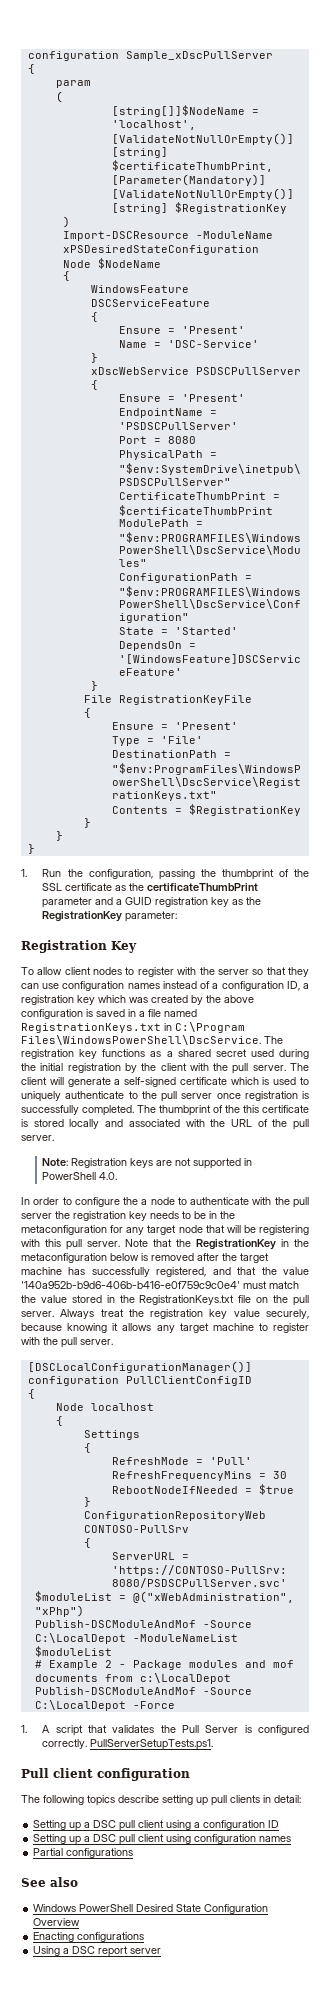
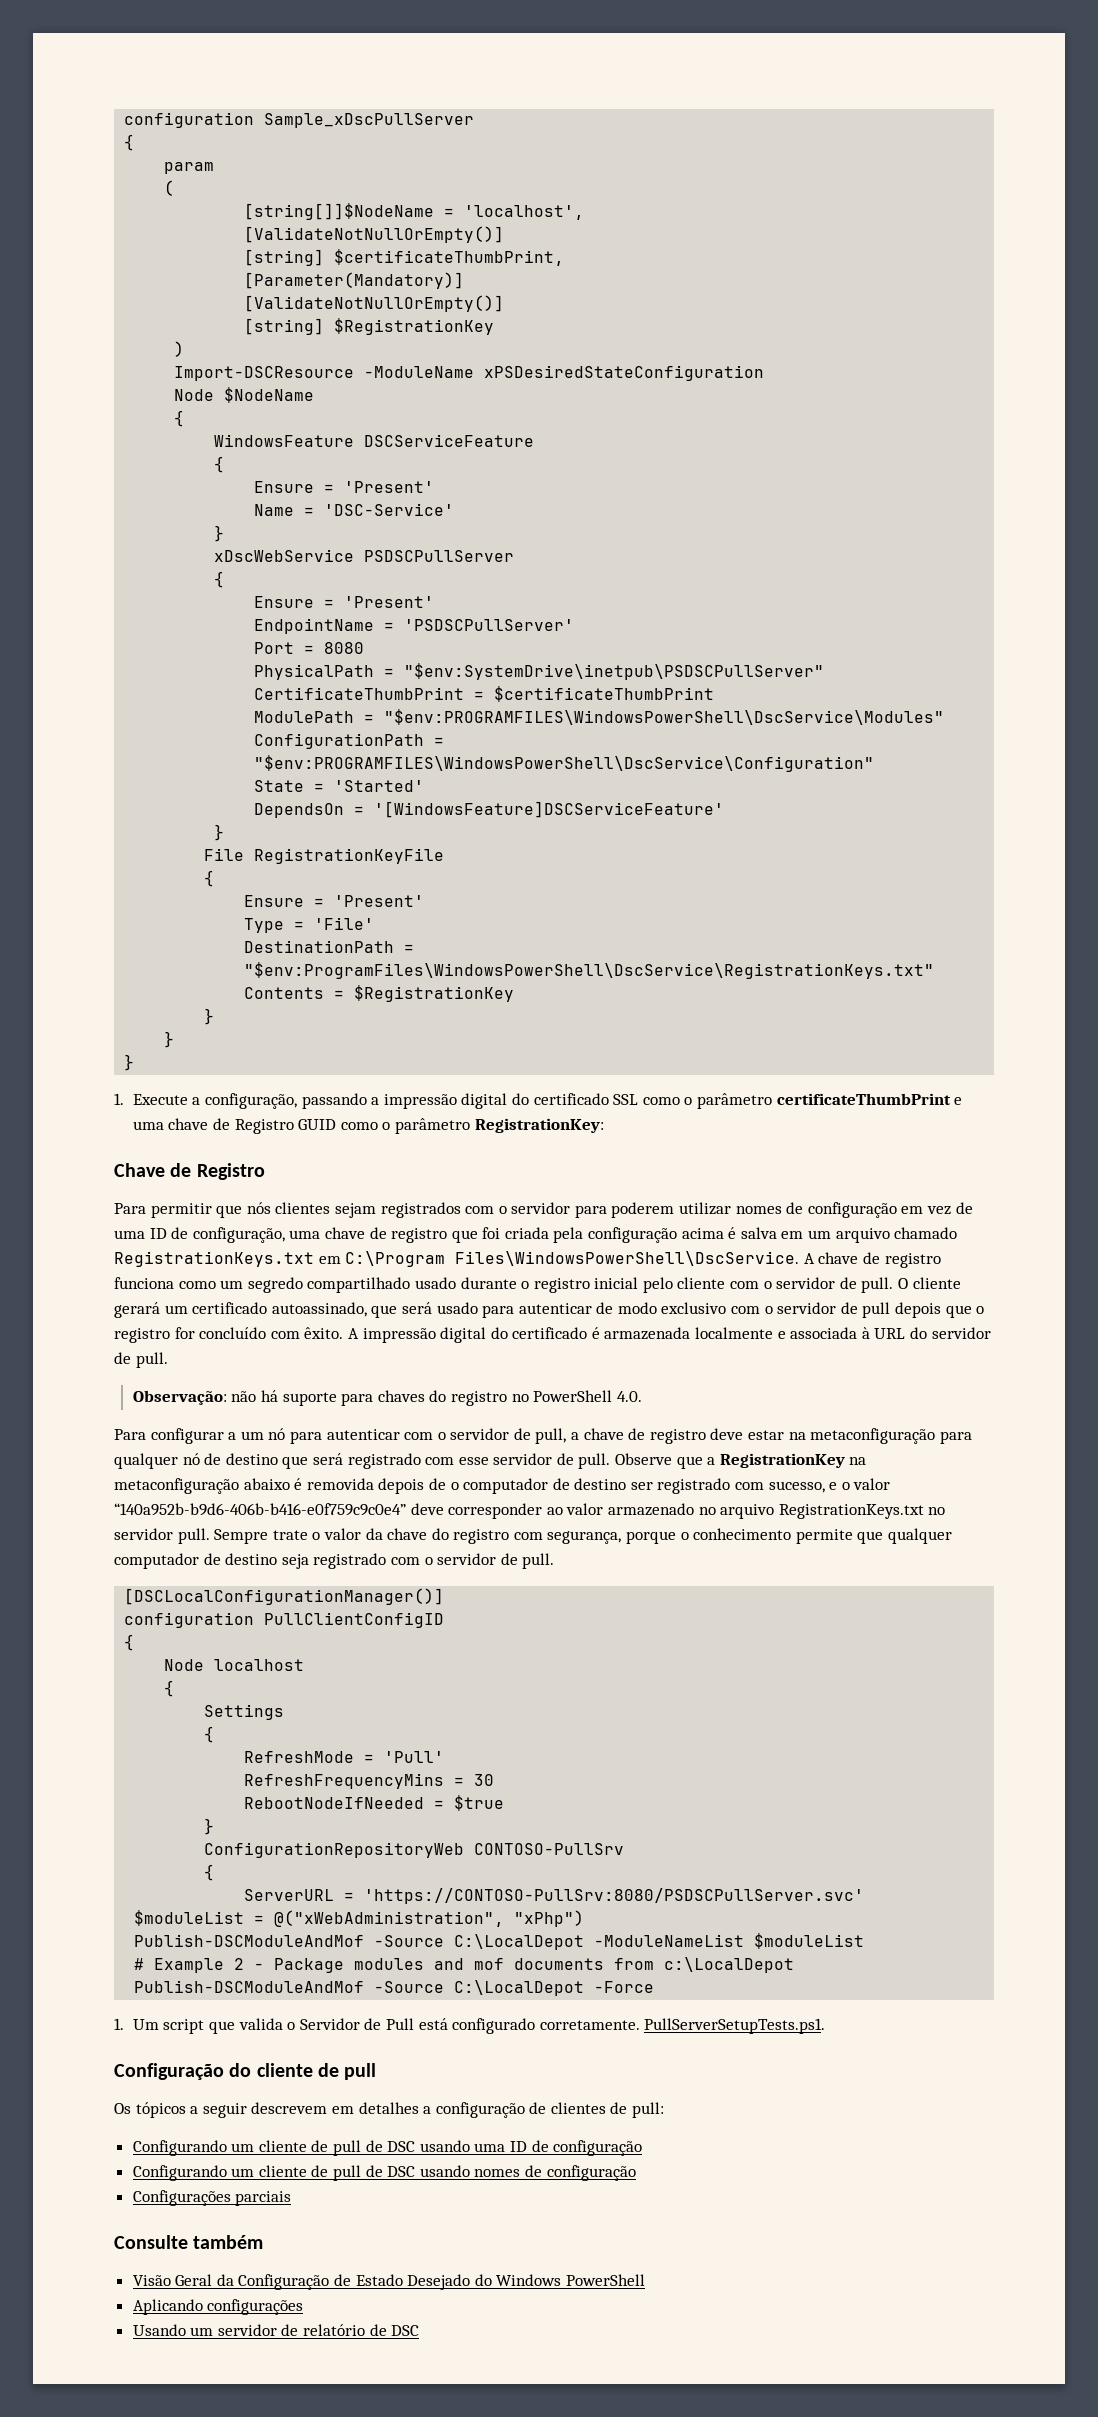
[42,869,309,880] [42,883,259,891] [42,897,262,908] [42,911,178,922] [21,940,137,953] [21,967,310,977] [21,981,310,991] [21,995,254,1005] [21,1009,197,1019] [21,1022,245,1033] [21,1035,283,1045] [21,1049,309,1059] [21,1063,310,1074] [21,1077,309,1087] [21,1091,309,1102] [21,1105,309,1116] [21,1119,309,1130] [21,1135,54,1141] [42,1158,253,1169] [42,1172,118,1180] [21,1197,309,1208] [21,1211,235,1221] [21,1225,309,1235] [21,1239,309,1250] [21,1253,269,1263] [21,1267,309,1277] [21,1281,299,1289] [21,1295,309,1306] [21,1309,309,1319] [21,1323,309,1333] [21,1337,113,1348] Run the configuration, passing the thumbprint of the SSL certificate as the certificateThumbPrint parameter and a GUID registration key as the RegistrationKey parameter: // Registration Key // To allow client nodes to register with the server so that they can use configuration names instead of a configuration ID, a registration key which was created by the above configuration is saved in a file named RegistrationKeys.txt in C:\Program Files\WindowsPowerShell\DscService. The registration key functions as a shared secret used during the initial registration by the client with the pull server. The client will generate a self-signed certificate which is used to uniquely authenticate to the pull server once registration is successfully completed. The thumbprint of the this certificate is stored locally and associated with the URL of the pull server. // Note: Registration keys are not supported in PowerShell 4.0. // In order to configure the a node to authenticate with the pull server the registration key needs to be in the metaconfiguration for any target node that will be registering with this pull server. Note that the RegistrationKey in the metaconfiguration below is removed after the target machine has successfully registered, and that the value '140a952b-b9d6-406b-b416-e0f759c9c0e4' must match the value stored in the RegistrationKeys.txt file on the pull server. Always treat the registration key value securely, because knowing it allows any target machine to register with the pull server. -> [132,1093,963,1109] [132,1118,604,1134] [114,1163,265,1180] [114,1202,973,1218] [114,1227,958,1243] [114,1251,941,1268] [114,1277,961,1293] [114,1302,985,1318] [114,1327,991,1343] [114,1352,168,1368] [132,1390,642,1406] [114,1428,972,1444] [114,1453,867,1469] [114,1478,891,1494] [114,1503,946,1519] [114,1528,953,1544] [114,1553,555,1569] Execute a configuração, passando a impressão digital do certificado SSL como o parâmetro certificateThumbPrint e uma chave de Registro GUID como o parâmetro RegistrationKey: // Chave de Registro // Para permitir que nós clientes sejam registrados com o servidor para poderem utilizar nomes de configuração em vez de uma ID de configuração, uma chave de registro que foi criada pela configuração acima é salva em um arquivo chamado RegistrationKeys.txt em C:\Program Files\WindowsPowerShell\DscService. A chave de registro funciona como um segredo compartilhado usado durante o registro inicial pelo cliente com o servidor de pull. O cliente gerará um certificado autoassinado, que será usado para autenticar de modo exclusivo com o servidor de pull depois que o registro for concluído com êxito. A impressão digital do certificado é armazenada localmente e associada à URL do servidor de pull. // Observação: não há suporte para chaves do registro no PowerShell 4.0. // Para configurar a um nó para autenticar com o servidor de pull, a chave de registro deve estar na metaconfiguração para qualquer nó de destino que será registrado com esse servidor de pull. Observe que a RegistrationKey na metaconfiguração abaixo é removida depois de o computador de destino ser registrado com sucesso, e o valor “140a952b-b9d6-406b-b416-e0f759c9c0e4” deve corresponder ao valor armazenado no arquivo RegistrationKeys.txt no servidor pull. Sempre trate o valor da chave do registro com segurança, porque o conhecimento permite que qualquer computador de destino seja registrado com o servidor de pull.
[42,1725,309,1736] [42,1739,214,1750] [21,1768,190,1781] [21,1795,301,1806] [33,1820,280,1831] [33,1834,292,1845] [33,1848,134,1858] [21,1877,78,1887] [33,1904,269,1914] [33,1918,81,1926] [33,1932,145,1942] [33,1946,162,1957] A script that validates the Pull Server is configured correctly. PullServerSetupTests.ps1. // Pull client configuration // The following topics describe setting up pull clients in detail: // Setting up a DSC pull client using a configuration ID // Setting up a DSC pull client using configuration names // Partial configurations // See also // Windows PowerShell Desired State Configuration Overview // Enacting configurations // Using a DSC report server -> [132,2018,826,2034] [114,2063,377,2080] [114,2102,665,2118] [132,2140,643,2156] [132,2165,636,2181] [132,2190,292,2206] [114,2235,264,2249] [132,2274,646,2290] [132,2299,304,2315] [132,2324,420,2336] Um script que valida o Servidor de Pull está configurado corretamente. PullServerSetupTests.ps1. // Configuração do cliente de pull // Os tópicos a seguir descrevem em detalhes a configuração de clientes de pull: // Configurando um cliente de pull de DSC usando uma ID de configuração // Configurando um cliente de pull de DSC usando nomes de configuração // Configurações parciais // Consulte também // Visão Geral da Configuração de Estado Desejado do Windows PowerShell // Aplicando configurações // Usando um servidor de relatório de DSC

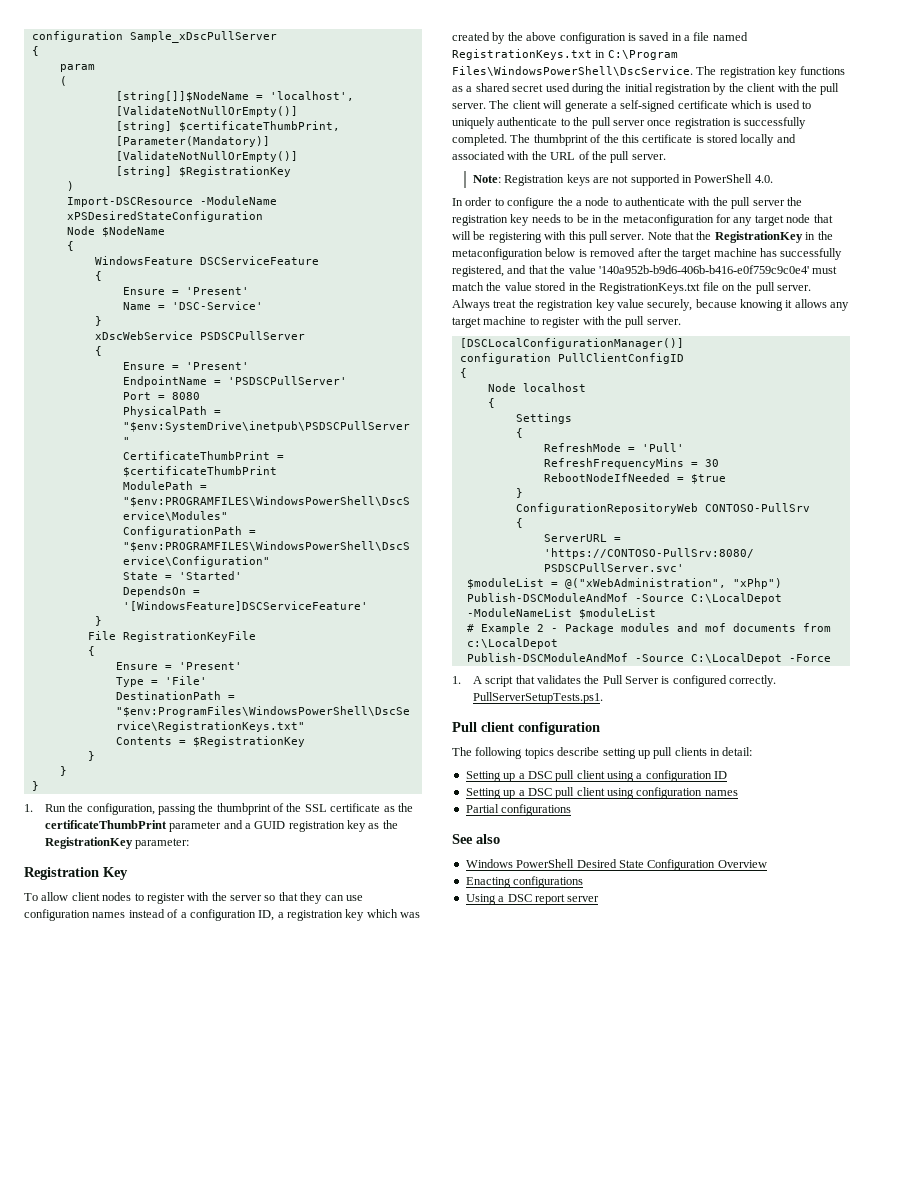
[132,1093,963,1109] [132,1118,604,1134] [114,1163,265,1180] [114,1202,973,1218] [114,1227,958,1243] [114,1251,941,1268] [114,1277,961,1293] [114,1302,985,1318] [114,1327,991,1343] [114,1352,168,1368] [132,1390,642,1406] [114,1428,972,1444] [114,1453,867,1469] [114,1478,891,1494] [114,1503,946,1519] [114,1528,953,1544] [114,1553,555,1569] Execute a configuração, passando a impressão digital do certificado SSL como o parâmetro certificateThumbPrint e uma chave de Registro GUID como o parâmetro RegistrationKey: // Chave de Registro // Para permitir que nós clientes sejam registrados com o servidor para poderem utilizar nomes de configuração em vez de uma ID de configuração, uma chave de registro que foi criada pela configuração acima é salva em um arquivo chamado RegistrationKeys.txt em C:\Program Files\WindowsPowerShell\DscService. A chave de registro funciona como um segredo compartilhado usado durante o registro inicial pelo cliente com o servidor de pull. O cliente gerará um certificado autoassinado, que será usado para autenticar de modo exclusivo com o servidor de pull depois que o registro for concluído com êxito. A impressão digital do certificado é armazenada localmente e associada à URL do servidor de pull. // Observação: não há suporte para chaves do registro no PowerShell 4.0. // Para configurar a um nó para autenticar com o servidor de pull, a chave de registro deve estar na metaconfiguração para qualquer nó de destino que será registrado com esse servidor de pull. Observe que a RegistrationKey na metaconfiguração abaixo é removida depois de o computador de destino ser registrado com sucesso, e o valor “140a952b-b9d6-406b-b416-e0f759c9c0e4” deve corresponder ao valor armazenado no arquivo RegistrationKeys.txt no servidor pull. Sempre trate o valor da chave do registro com segurança, porque o conhecimento permite que qualquer computador de destino seja registrado com o servidor de pull. -> [44,803,413,815] [44,820,398,832] [44,837,190,849] [24,867,128,880] [24,892,363,904] [24,909,421,921] [452,32,748,44] [452,49,678,60] [452,66,845,78] [452,83,840,95] [452,100,812,112] [452,117,807,129] [452,134,796,146] [452,151,666,163] [472,174,773,186] [452,197,802,209] [452,214,833,226] [452,231,833,243] [452,248,843,260] [452,265,838,277] [452,282,812,294] [452,299,850,311] [452,316,681,328] Run the configuration, passing the thumbprint of the SSL certificate as the certificateThumbPrint parameter and a GUID registration key as the RegistrationKey parameter: // Registration Key // To allow client nodes to register with the server so that they can use configuration names instead of a configuration ID, a registration key which was created by the above configuration is saved in a file named RegistrationKeys.txt in C:\Program Files\WindowsPowerShell\DscService. The registration key functions as a shared secret used during the initial registration by the client with the pull server. The client will generate a self-signed certificate which is used to uniquely authenticate to the pull server once registration is successfully completed. The thumbprint of the this certificate is stored locally and associated with the URL of the pull server. // Note: Registration keys are not supported in PowerShell 4.0. // In order to configure the a node to authenticate with the pull server the registration key needs to be in the metaconfiguration for any target node that will be registering with this pull server. Note that the RegistrationKey in the metaconfiguration below is removed after the target machine has successfully registered, and that the value '140a952b-b9d6-406b-b416-e0f759c9c0e4' must match the value stored in the RegistrationKeys.txt file on the pull server. Always treat the registration key value securely, because knowing it allows any target machine to register with the pull server.
[132,2018,826,2034] [114,2063,377,2080] [114,2102,665,2118] [132,2140,643,2156] [132,2165,636,2181] [132,2190,292,2206] [114,2235,264,2249] [132,2274,646,2290] [132,2299,304,2315] [132,2324,420,2336] Um script que valida o Servidor de Pull está configurado corretamente. PullServerSetupTests.ps1. // Configuração do cliente de pull // Os tópicos a seguir descrevem em detalhes a configuração de clientes de pull: // Configurando um cliente de pull de DSC usando uma ID de configuração // Configurando um cliente de pull de DSC usando nomes de configuração // Configurações parciais // Consulte também // Visão Geral da Configuração de Estado Desejado do Windows PowerShell // Aplicando configurações // Usando um servidor de relatório de DSC -> [472,675,777,687] [472,692,603,704] [452,722,600,735] [452,747,753,759] [465,770,728,782] [465,787,738,799] [465,804,572,816] [452,834,500,844] [465,859,767,871] [465,876,584,888] [465,894,600,905] A script that validates the Pull Server is configured correctly. PullServerSetupTests.ps1. // Pull client configuration // The following topics describe setting up pull clients in detail: // Setting up a DSC pull client using a configuration ID // Setting up a DSC pull client using configuration names // Partial configurations // See also // Windows PowerShell Desired State Configuration Overview // Enacting configurations // Using a DSC report server

